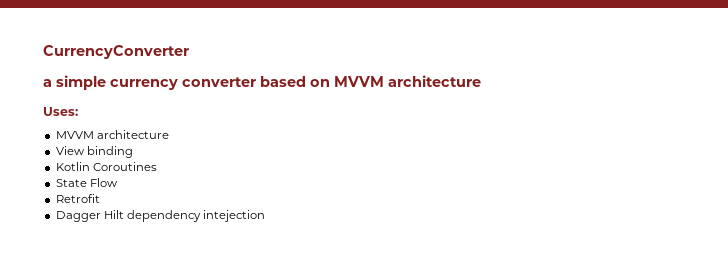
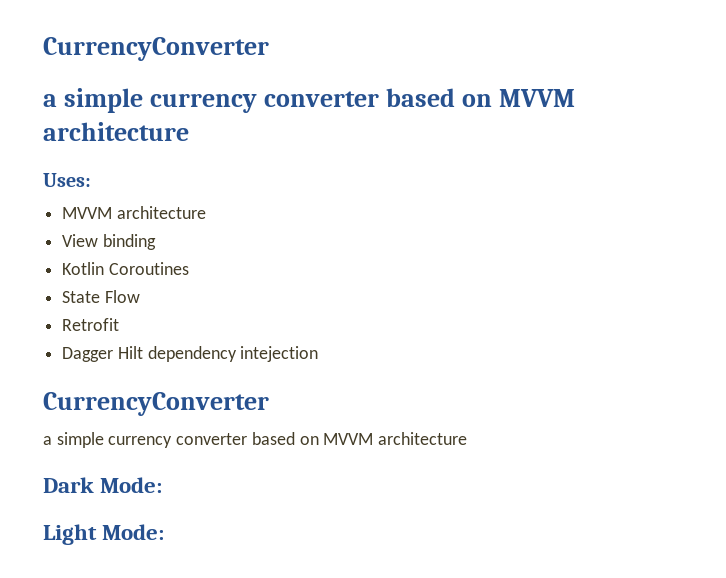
(265, 216) none -> [43,392,269,416] [43,432,468,448] [43,477,163,493] [43,524,165,545] // CurrencyConverter // a simple currency converter based on MVVM architecture // Dark Mode: // Light Mode:

